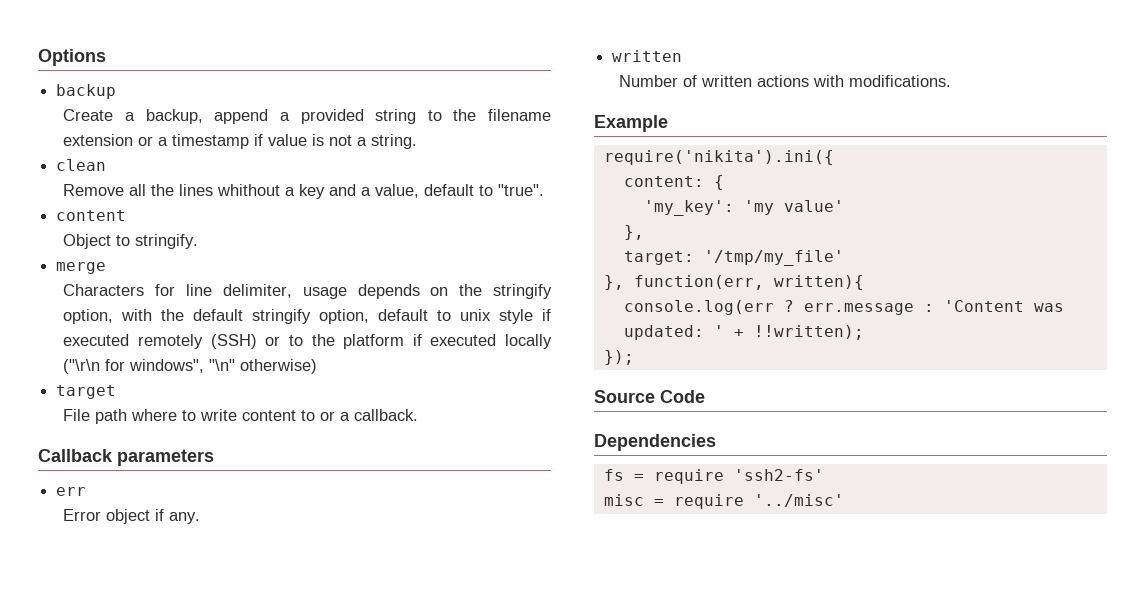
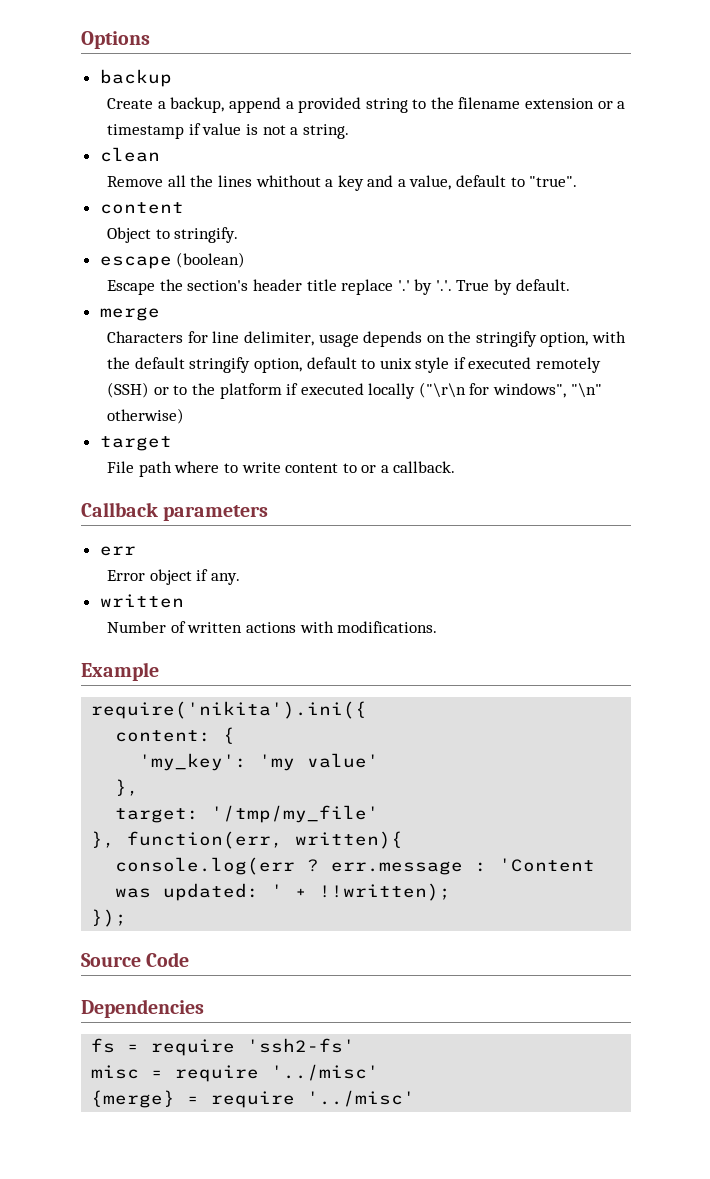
(199, 241) none -> [99,252,246,269] [107,279,570,295] // escape (boolean) // Escape the section's header title replace '.' by '.'. True by default.
(844, 500) none -> [91,1090,416,1108] // {merge} = require '../misc'

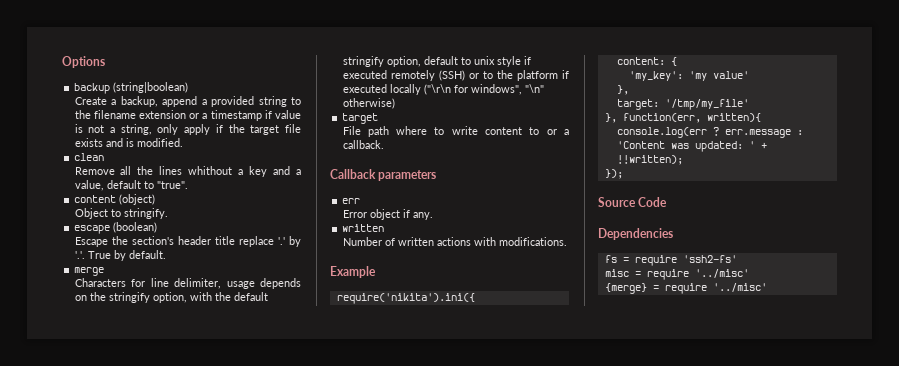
(172, 78) none -> [113,82,189,93] (string|boolean)
[302,124,349,139] string. -> [120,124,301,135] [74,138,183,147] string, only apply if the target file exists and is modified.
(184, 208) none -> [119,194,156,205] (object)

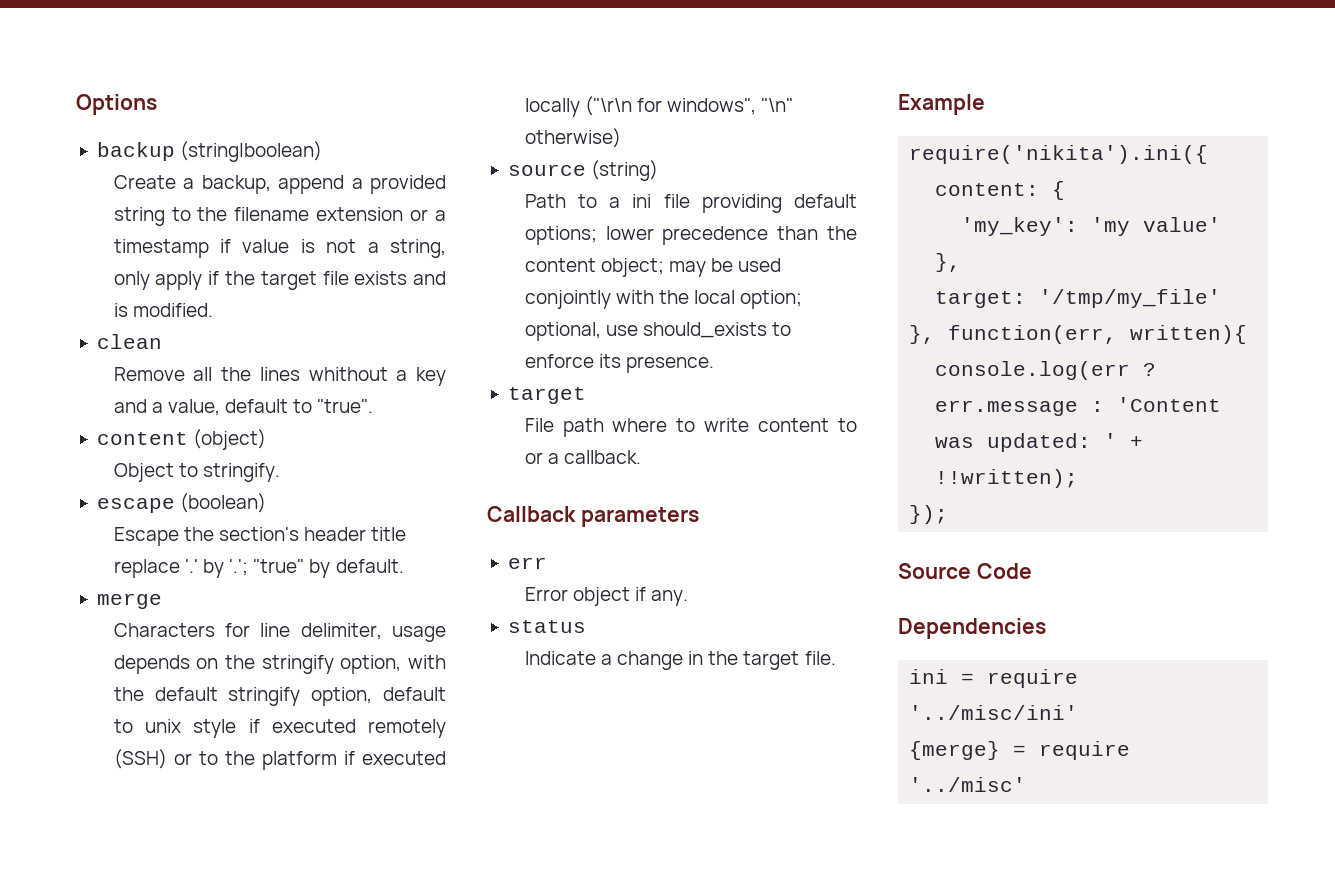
[74,251,111,259] '.'. True -> [229,559,305,576] '.'; "true"
(395, 103) none -> [507,160,659,181] [524,194,857,213] [524,226,857,245] [524,258,782,277] [524,290,803,309] [524,322,792,341] [524,354,714,373] // source (string) // Path to a ini file providing default options; lower precedence than the content object; may be used conjointly with the local option; optional, use should_exists to enforce its presence.
[342,224,385,232] [342,237,567,246] written // Number of written actions with modifications. -> [507,620,586,633] [524,651,836,670] status // Indicate a change in the target file.
[604,255,737,266] [604,269,749,280] fs = require 'ssh2-fs' // misc = require '../misc' -> [909,669,1079,688] [909,705,1079,720] ini = require '../misc/ini'

